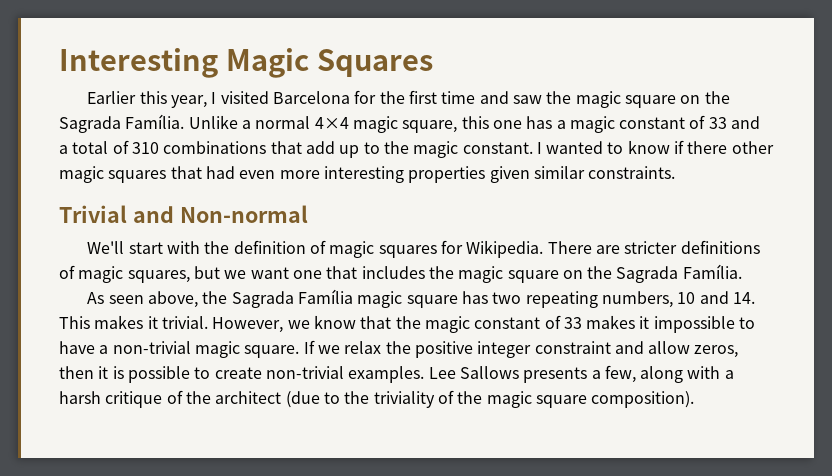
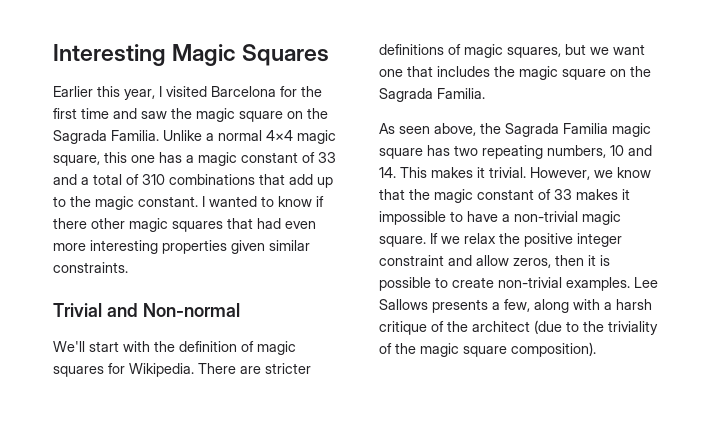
[125,114,185,129] Família. -> [111,130,159,141] Familia.
[682,264,742,279] Família. -> [437,88,485,99] Familia.
[297,289,353,304] Família -> [563,123,608,134] Familia

